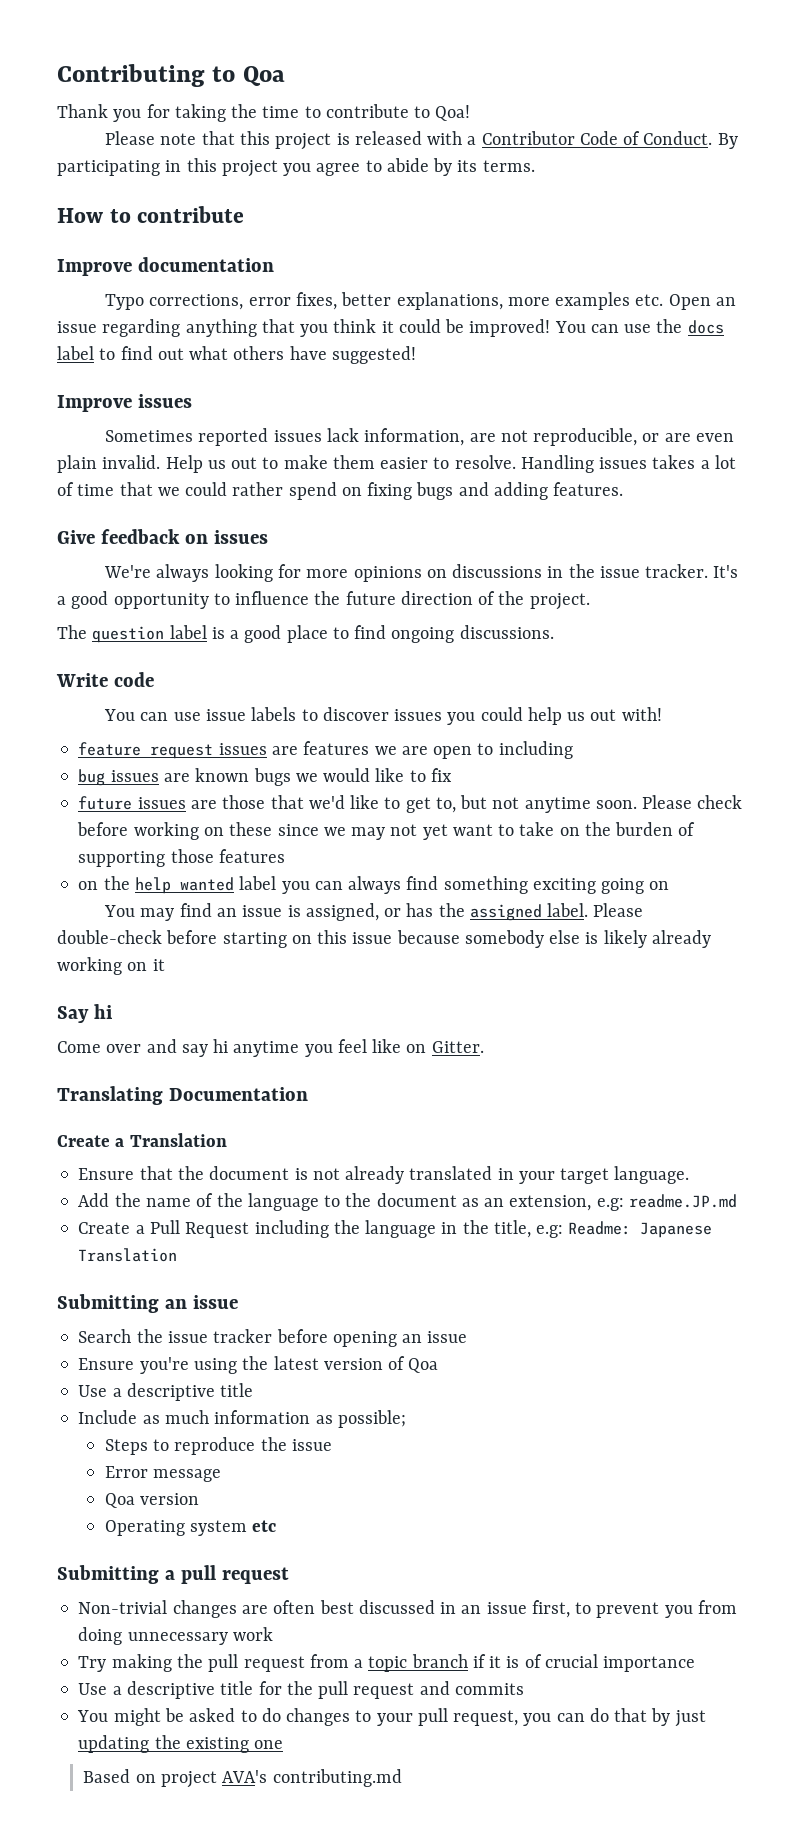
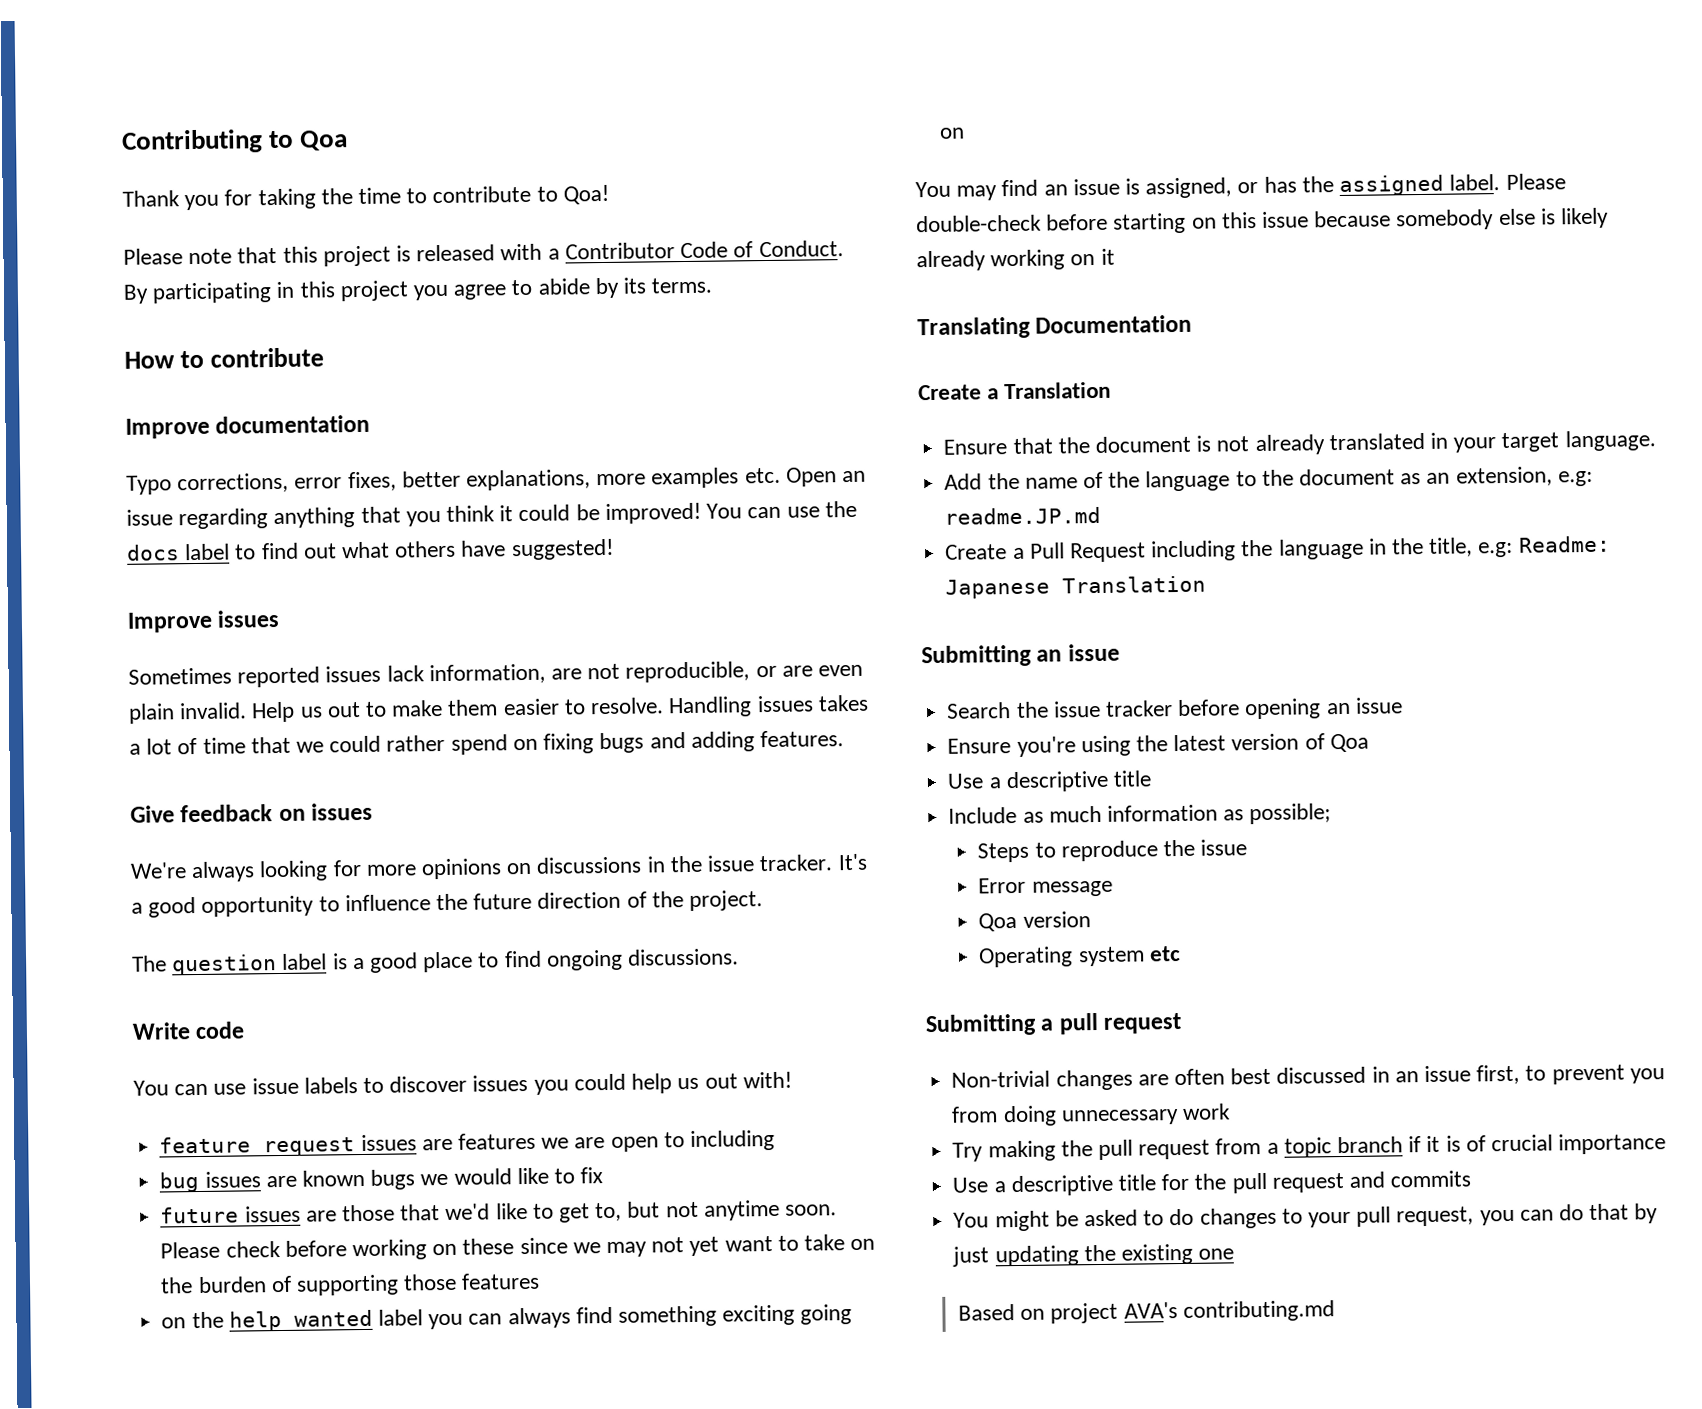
[57,1004,112,1023] [57,1039,484,1057] // Say hi // Come over and say hi anytime you feel like on Gitter. -> (1115, 256) none

